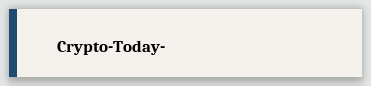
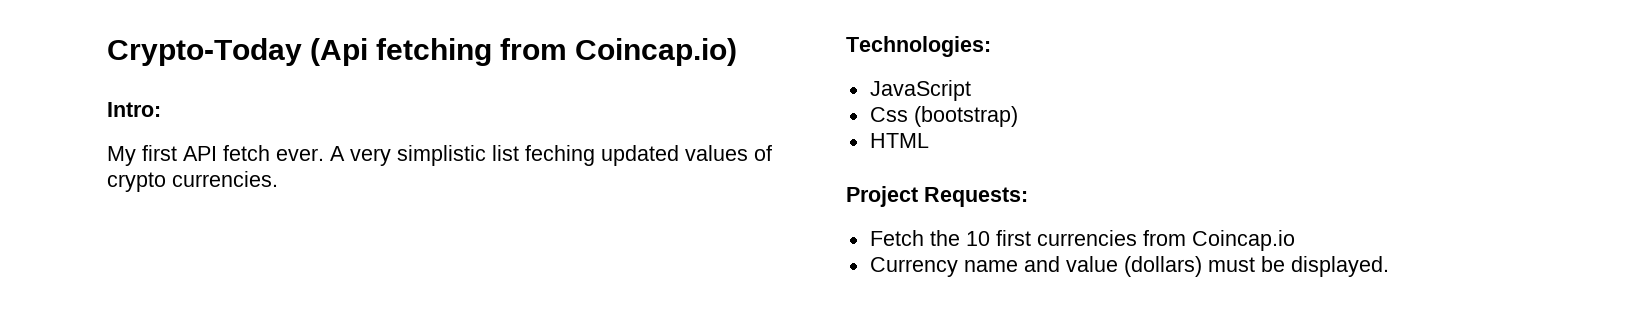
[57,40,165,55] Crypto-Today- -> [107,38,738,66] [107,102,161,117] [107,145,772,166] [107,171,278,192] [846,36,991,57] [869,80,971,101] [869,106,1018,127] [869,133,929,148] [846,186,1028,207] [869,230,1295,251] [869,256,1389,277] Crypto-Today (Api fetching from Coincap.io) // Intro: // My first API fetch ever. A very simplistic list feching updated values of crypto currencies. // Technologies: // JavaScript // Css (bootstrap) // HTML // Project Requests: // Fetch the 10 first currencies from Coincap.io // Currency name and value (dollars) must be displayed.

